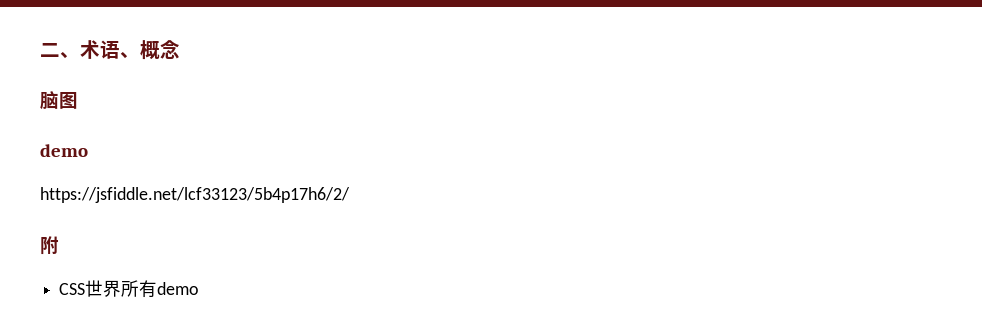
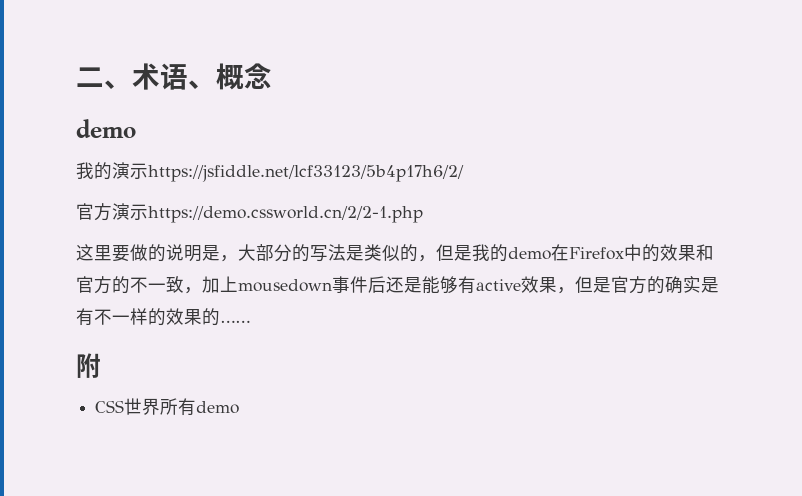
[40,91,78,110] // 脑图 -> (272, 76) none
(88, 150) none -> [76,162,148,180] 我的演示
(350, 195) none -> [76,203,423,223] [76,244,714,262] [76,276,719,294] [76,308,250,326] // 官方演示https://demo.cssworld.cn/2/2-1.php // 这里要做的说明是，大部分的写法是类似的，但是我的demo在Firefox中的效果和官方的不一致，加上mousedown事件后还是能够有active效果，但是官方的确实是有不一样的效果的……

